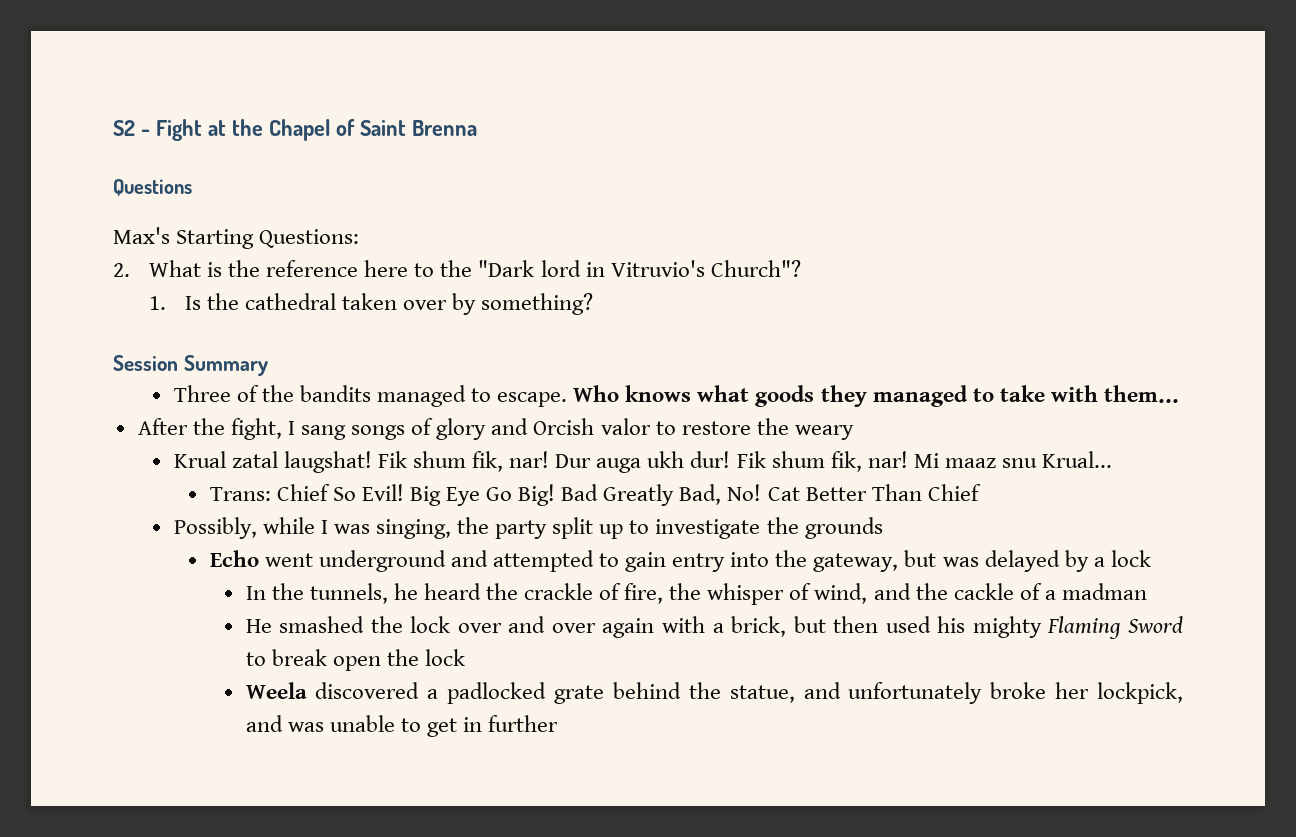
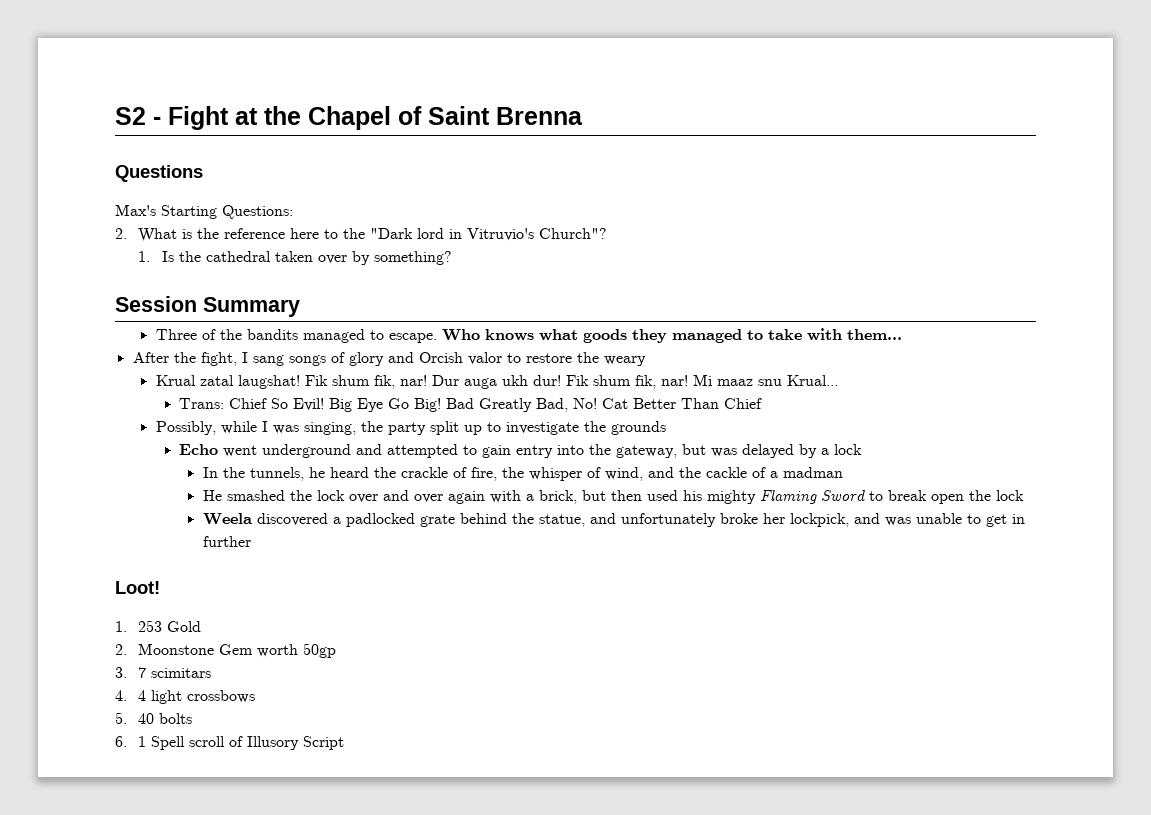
(558, 723) none -> [115,581,160,594] [115,620,202,632] [115,643,337,658] [115,667,212,678] [115,690,256,704] [115,712,193,724] [115,736,345,750] // Loot! // 1. 253 Gold // 2. Moonstone Gem worth 50gp // 3. 7 scimitars // 4. 4 light crossbows // 5. 40 bolts // 6. 1 Spell scroll of Illusory Script

